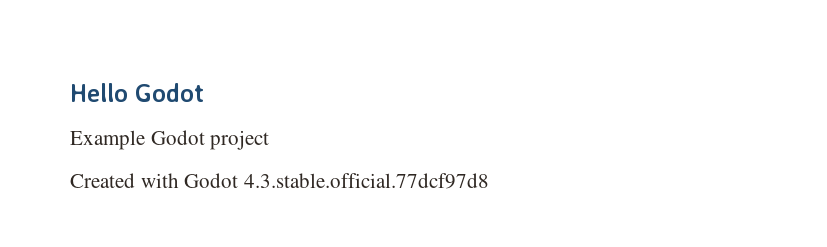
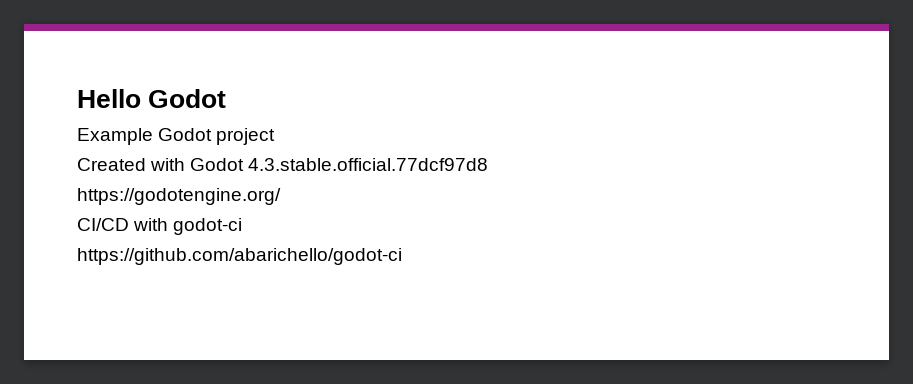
(490, 181) none -> [77,188,281,205] [77,218,243,235] [77,248,402,265] // https://godotengine.org/ // CI/CD with godot-ci // https://github.com/abarichello/godot-ci

